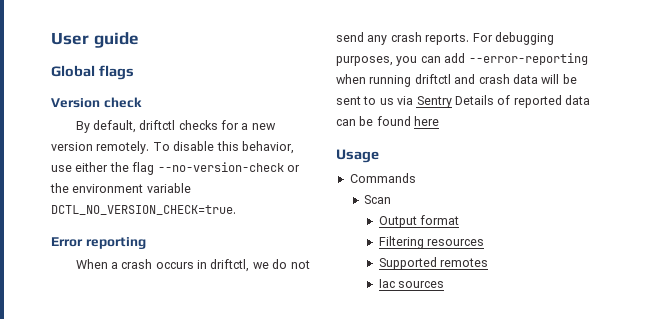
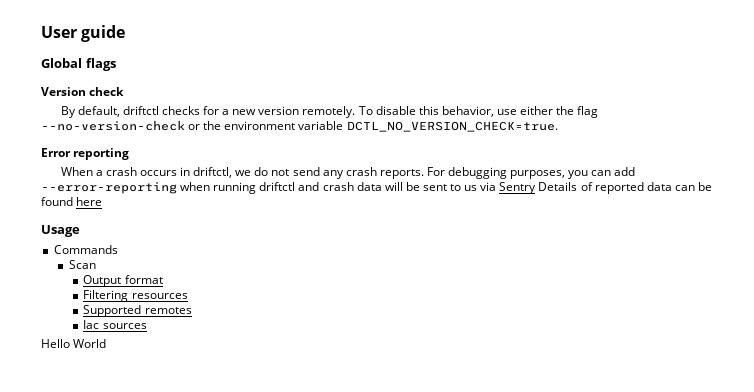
(445, 284) none -> [41,339,107,348] // Hello World

